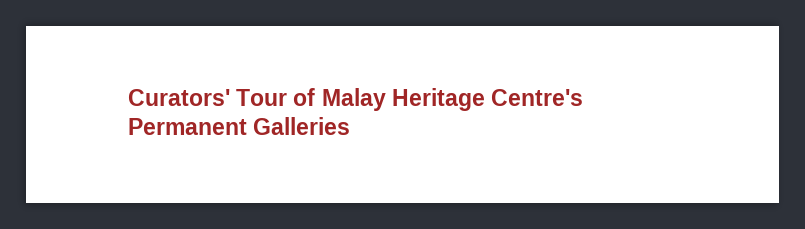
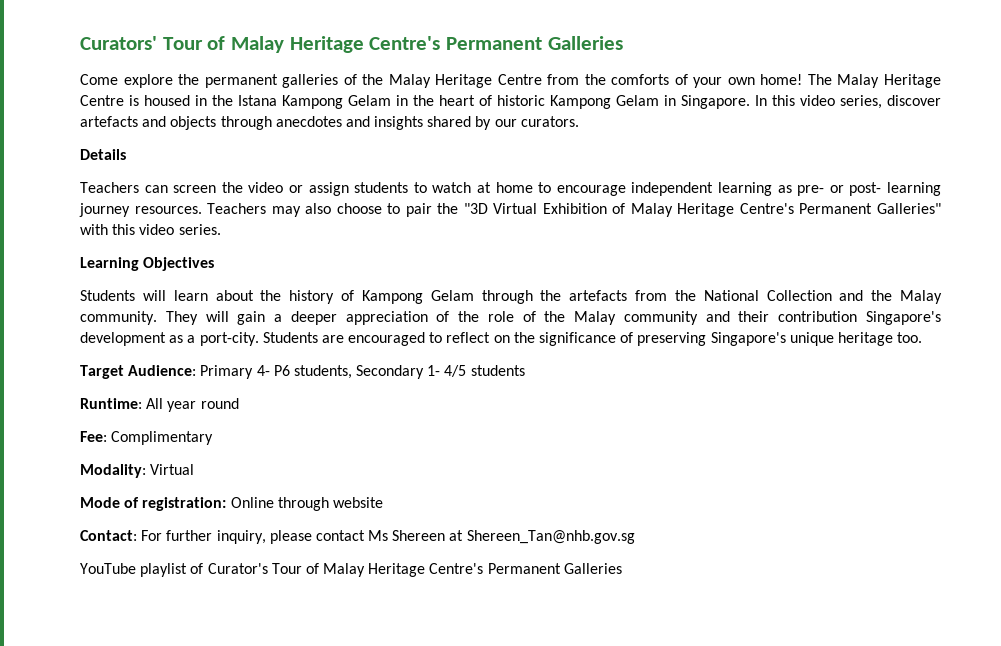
(351, 126) none -> [80,74,941,88] [80,95,941,109] [80,116,579,130] [80,149,126,160] [80,182,942,196] [79,203,941,217] [80,224,221,235] [80,257,215,271] [80,290,943,304] [80,311,941,325] [80,332,923,346] [80,365,525,379] [80,398,239,412] [80,431,214,445] [80,464,195,478] [80,497,383,511] [80,530,635,544] [80,563,622,577] // Come explore the permanent galleries of the Malay Heritage Centre from the comforts of your own home! The Malay Heritage Centre is housed in the Istana Kampong Gelam in the heart of historic Kampong Gelam in Singapore. In this video series, discover artefacts and objects through anecdotes and insights shared by our curators. // Details // Teachers can screen the video or assign students to watch at home to encourage independent learning as pre- or post- learning journey resources. Teachers may also choose to pair the "3D Virtual Exhibition of Malay Heritage Centre's Permanent Galleries" with this video series. // Learning Objectives // Students will learn about the history of Kampong Gelam through the artefacts from the National Collection and the Malay community. They will gain a deeper appreciation of the role of the Malay community and their contribution Singapore's development as a port-city. Students are encouraged to reflect on the significance of preserving Singapore's unique heritage too. // Target Audience: Primary 4- P6 students, Secondary 1- 4/5 students // Runtime: All year round // Fee: Complimentary // Modality: Virtual // Mode of registration: Online through website // Contact: For further inquiry, please contact Ms Shereen at Shereen_Tan@nhb.gov.sg // YouTube playlist of Curator's Tour of Malay Heritage Centre's Permanent Galleries

